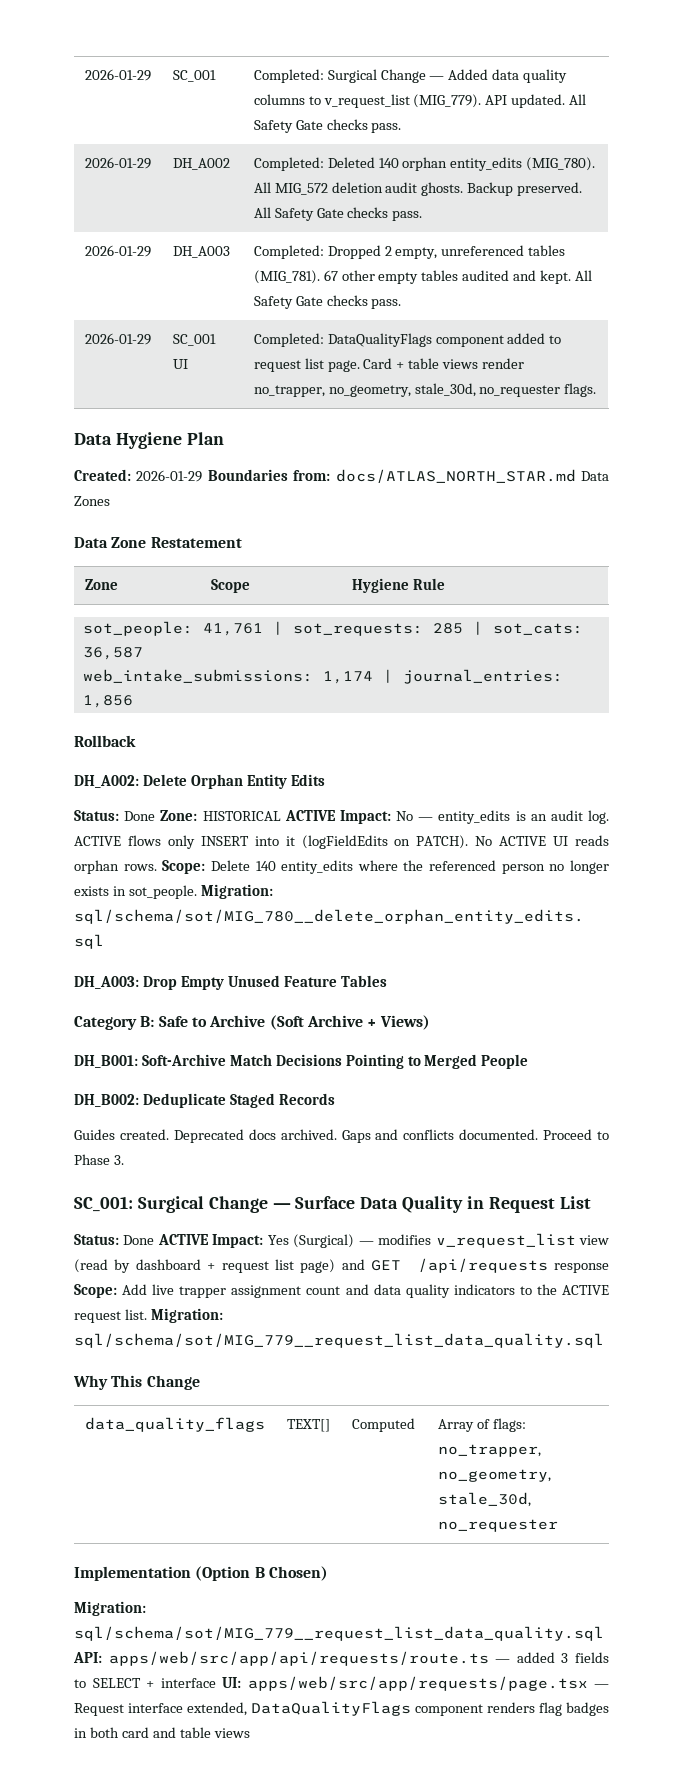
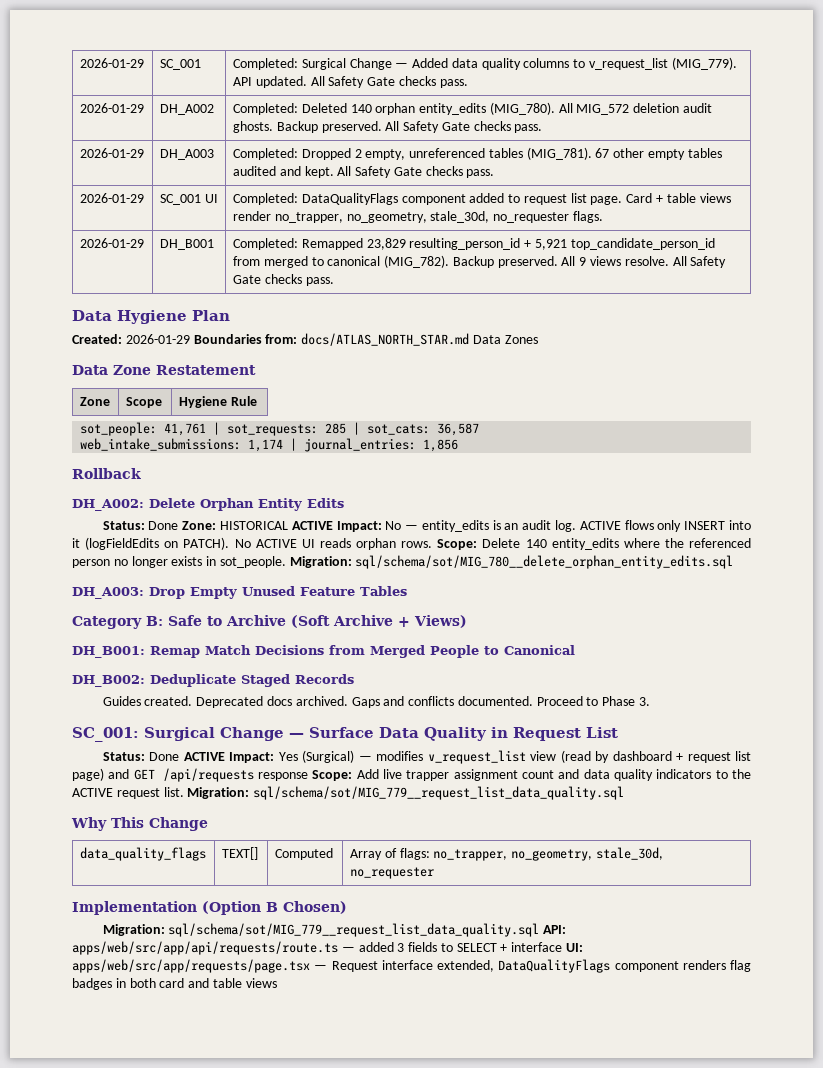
(597, 390) none -> [79,238,144,248] [159,239,214,250] [232,238,715,250] [232,255,727,268] [232,274,334,286] // 2026-01-29 | DH_B001 | Completed: Remapped 23,829 resulting_person_id + 5,921 top_candidate_person_id from merged to canonical (MIG_782). Backup preserved. All 9 views resolve. All Safety Gate checks pass.
[141,1054,226,1066] Soft-Archive -> [150,646,200,658] Remap
[345,1054,421,1069] Pointing to -> [329,645,365,655] from
(529, 1061) none -> [484,645,575,655] to Canonical

